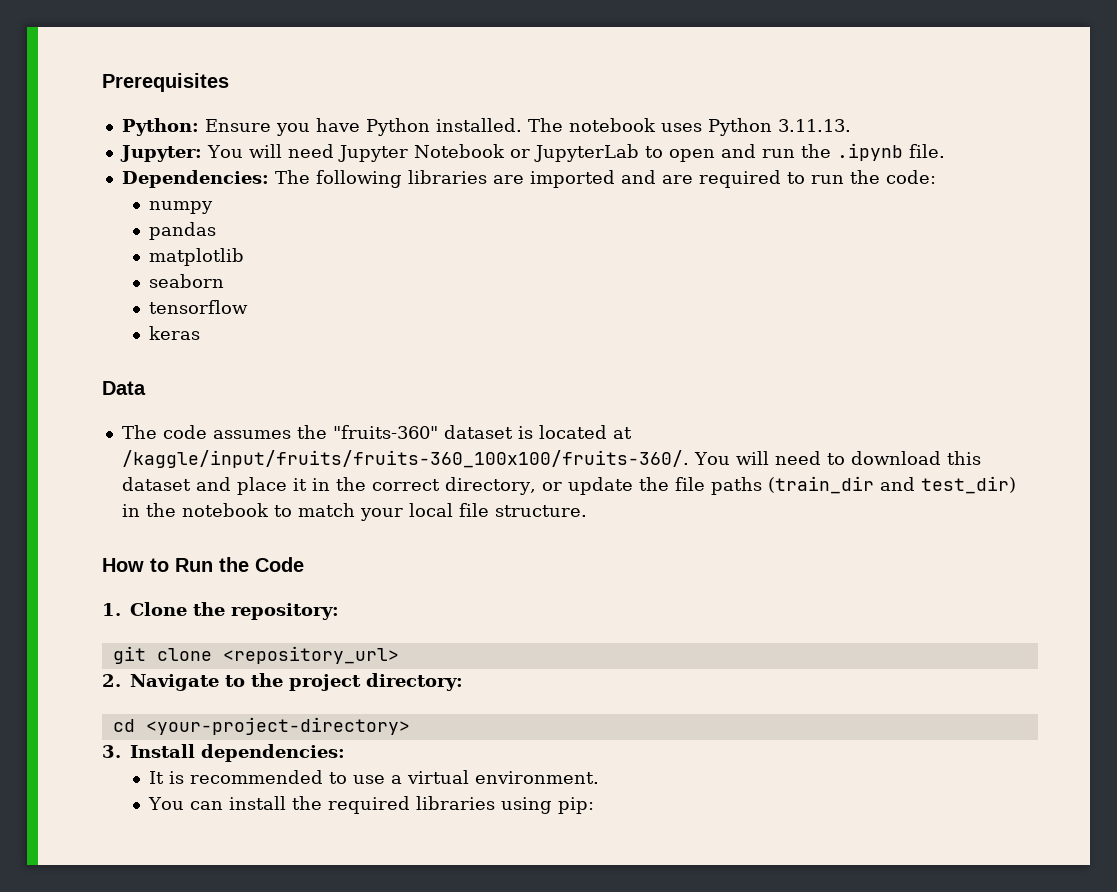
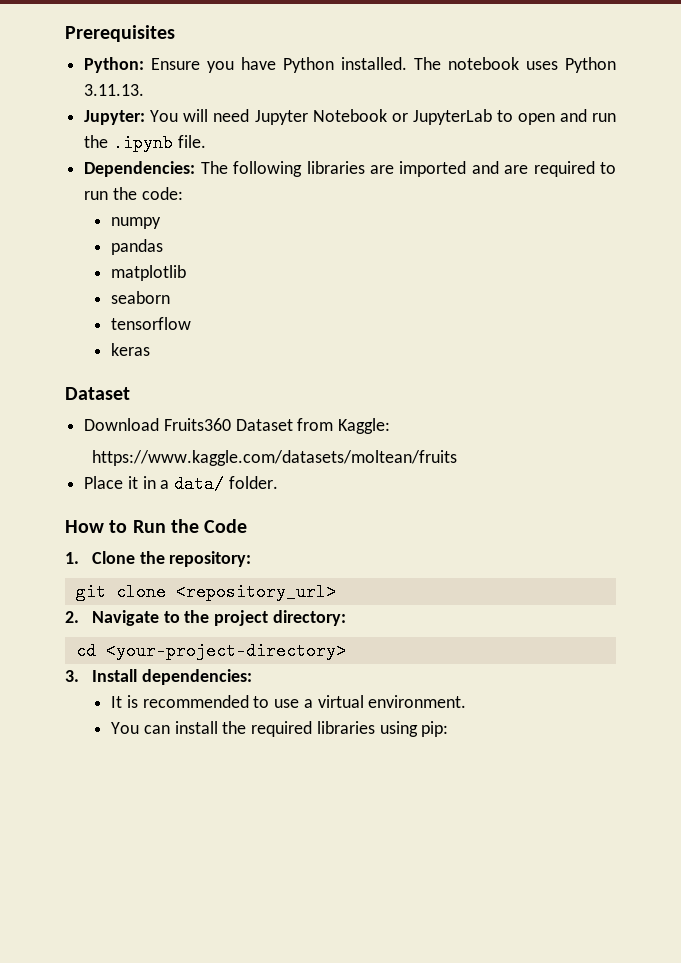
[102,381,146,395] [121,425,632,439] [121,450,981,468] [121,476,1016,495] [121,503,587,521] Data // The code assumes the "fruits-360" dataset is located at /kaggle/input/fruits/fruits-360_100x100/fruits-360/. You will need to download this dataset and place it in the correct directory, or update the file paths (train_dir and test_dir) in the notebook to match your local file structure. -> [65,387,130,400] [84,418,391,434] [91,450,457,466] [84,475,278,493] Dataset // Download Fruits360 Dataset from Kaggle: // https://www.kaggle.com/datasets/moltean/fruits // Place it in a data/ folder.

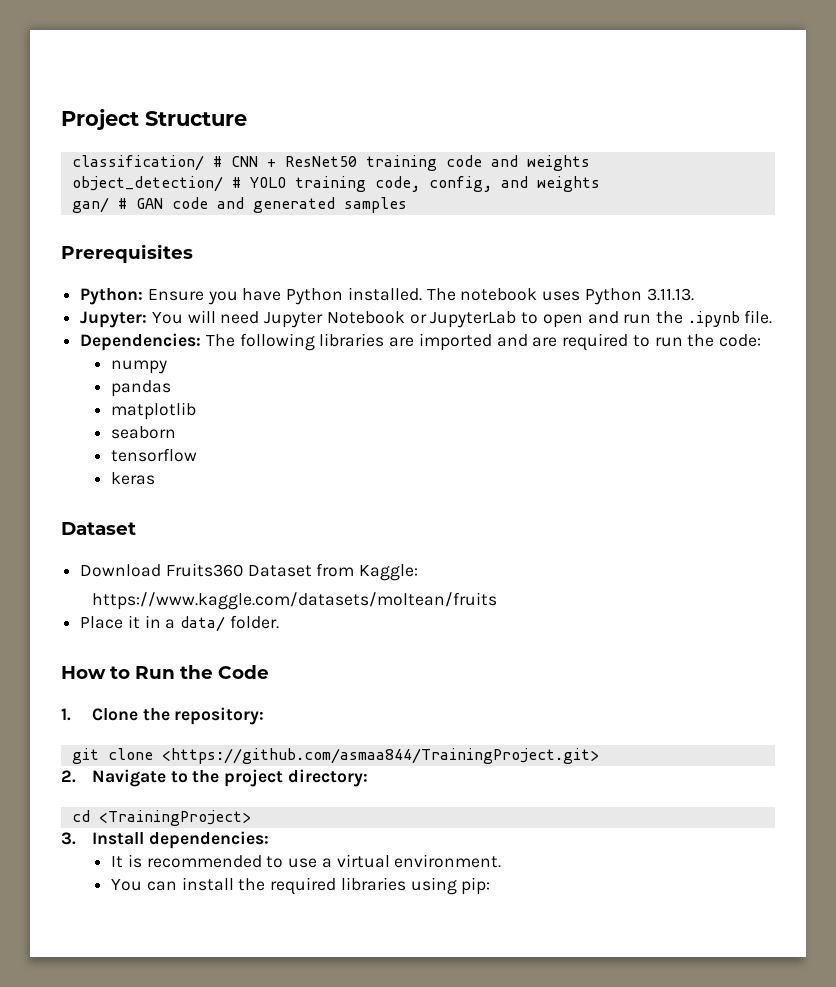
(65, 33) none -> [61,109,247,130] [71,155,590,171] [71,176,600,192] [71,197,407,213] Project Structure // classification/ # CNN + ResNet50 training code and weights // object_detection/ # YOLO training code, config, and weights // gan/ # GAN code and generated samples //
[175,583,336,601] <repository_url> -> [161,748,599,764] <https://github.com/asmaa844/TrainingProject.git>
[105,642,346,660] <your-project-directory> -> [98,810,251,826] <TrainingProject>

